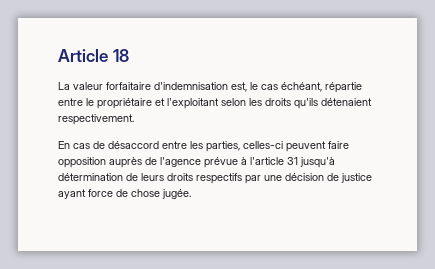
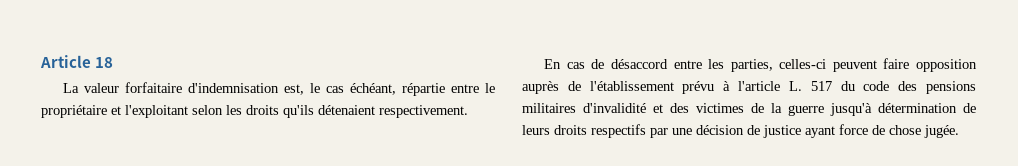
[160,157,298,168] l'agence prévue à l'article 31 -> [589,81,976,94] [522,103,824,116] l'établissement prévu à l'article L. 517 du code des pensions militaires d'invalidité et des victimes de la guerre

